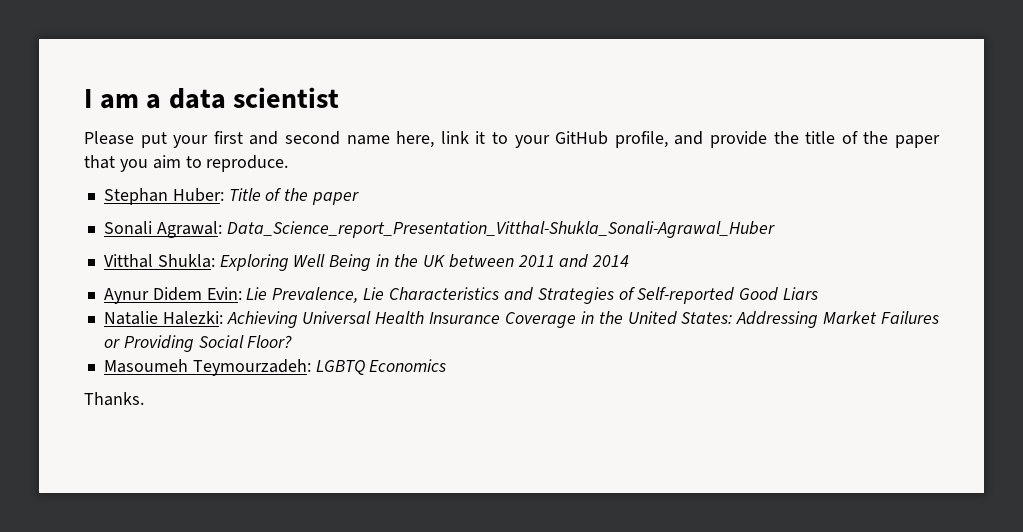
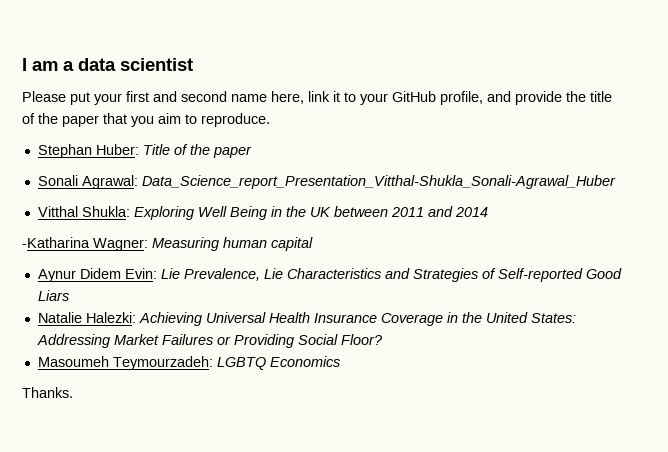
(630, 261) none -> [22,237,313,251] // -Katharina Wagner: Measuring human capital

